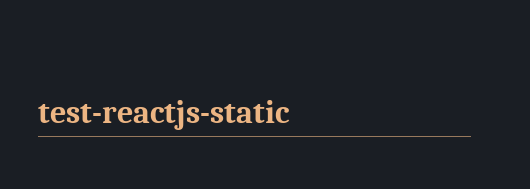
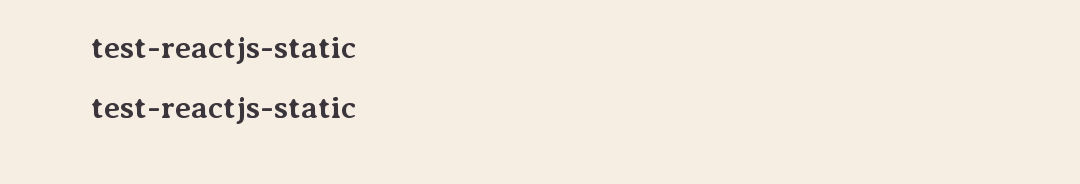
[38,100,290,130] test-reactjs-static -> [91,37,356,64] [91,97,356,124] test-reactjs-static // test-reactjs-static

